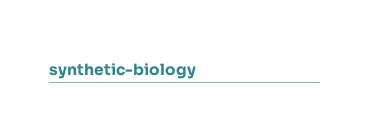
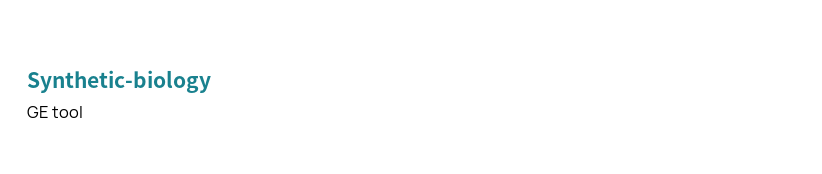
[49,63,196,79] synthetic-biology -> [27,70,211,93] [27,106,84,118] Synthetic-biology // GE tool

